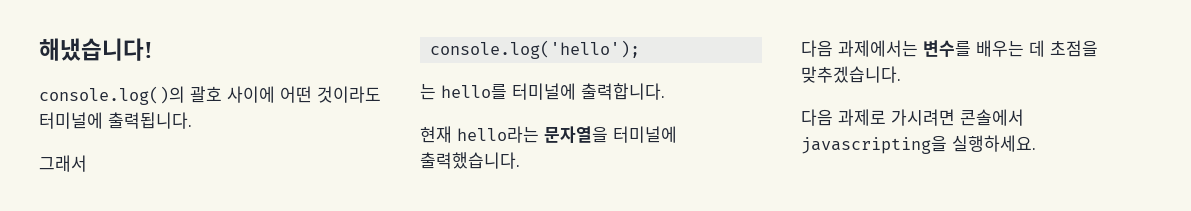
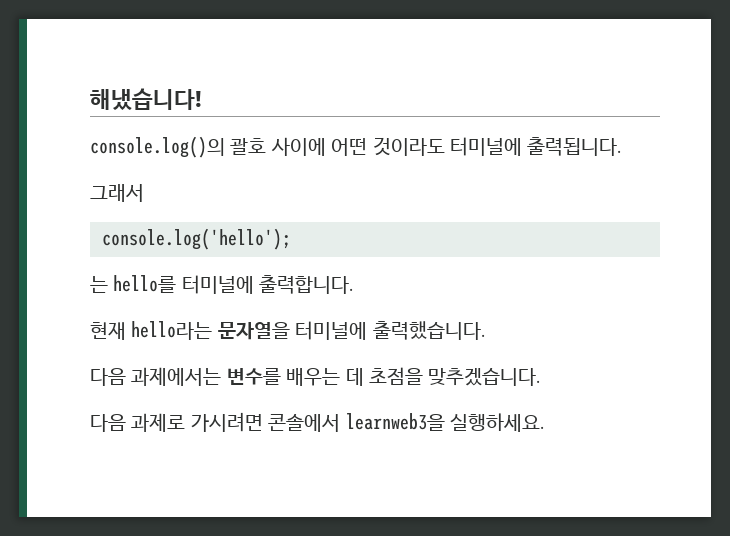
[801,135,947,154] javascripting을 -> [345,413,445,431] learnweb3을

